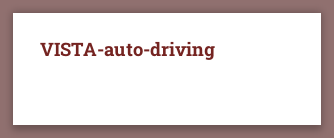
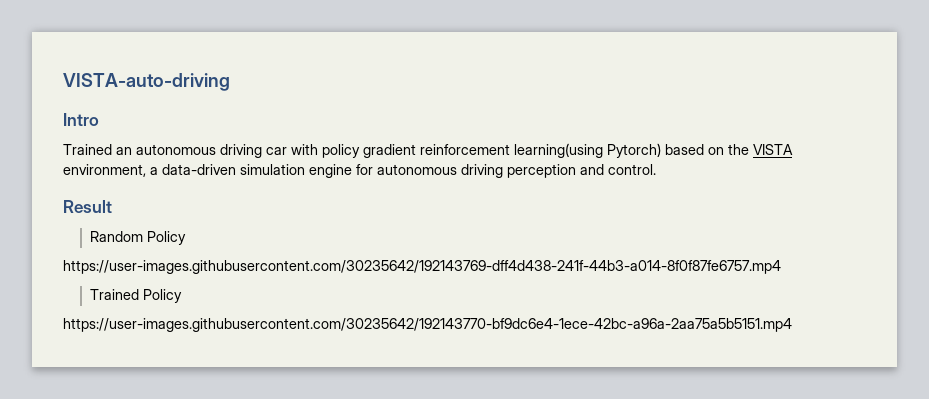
(215, 50) none -> [63,113,99,126] [63,143,793,158] [63,164,656,178] [63,200,112,213] [90,231,187,245] [63,260,781,274] [90,289,183,303] [63,318,792,332] // Intro // Trained an autonomous driving car with policy gradient reinforcement learning(using Pytorch) based on the VISTA environment, a data-driven simulation engine for autonomous driving perception and control. // Result // Random Policy // https://user-images.githubusercontent.com/30235642/192143769-dff4d438-241f-44b3-a014-8f0f87fe6757.mp4 // Trained Policy // https://user-images.githubusercontent.com/30235642/192143770-bf9dc6e4-1ece-42bc-a96a-2aa75a5b5151.mp4

